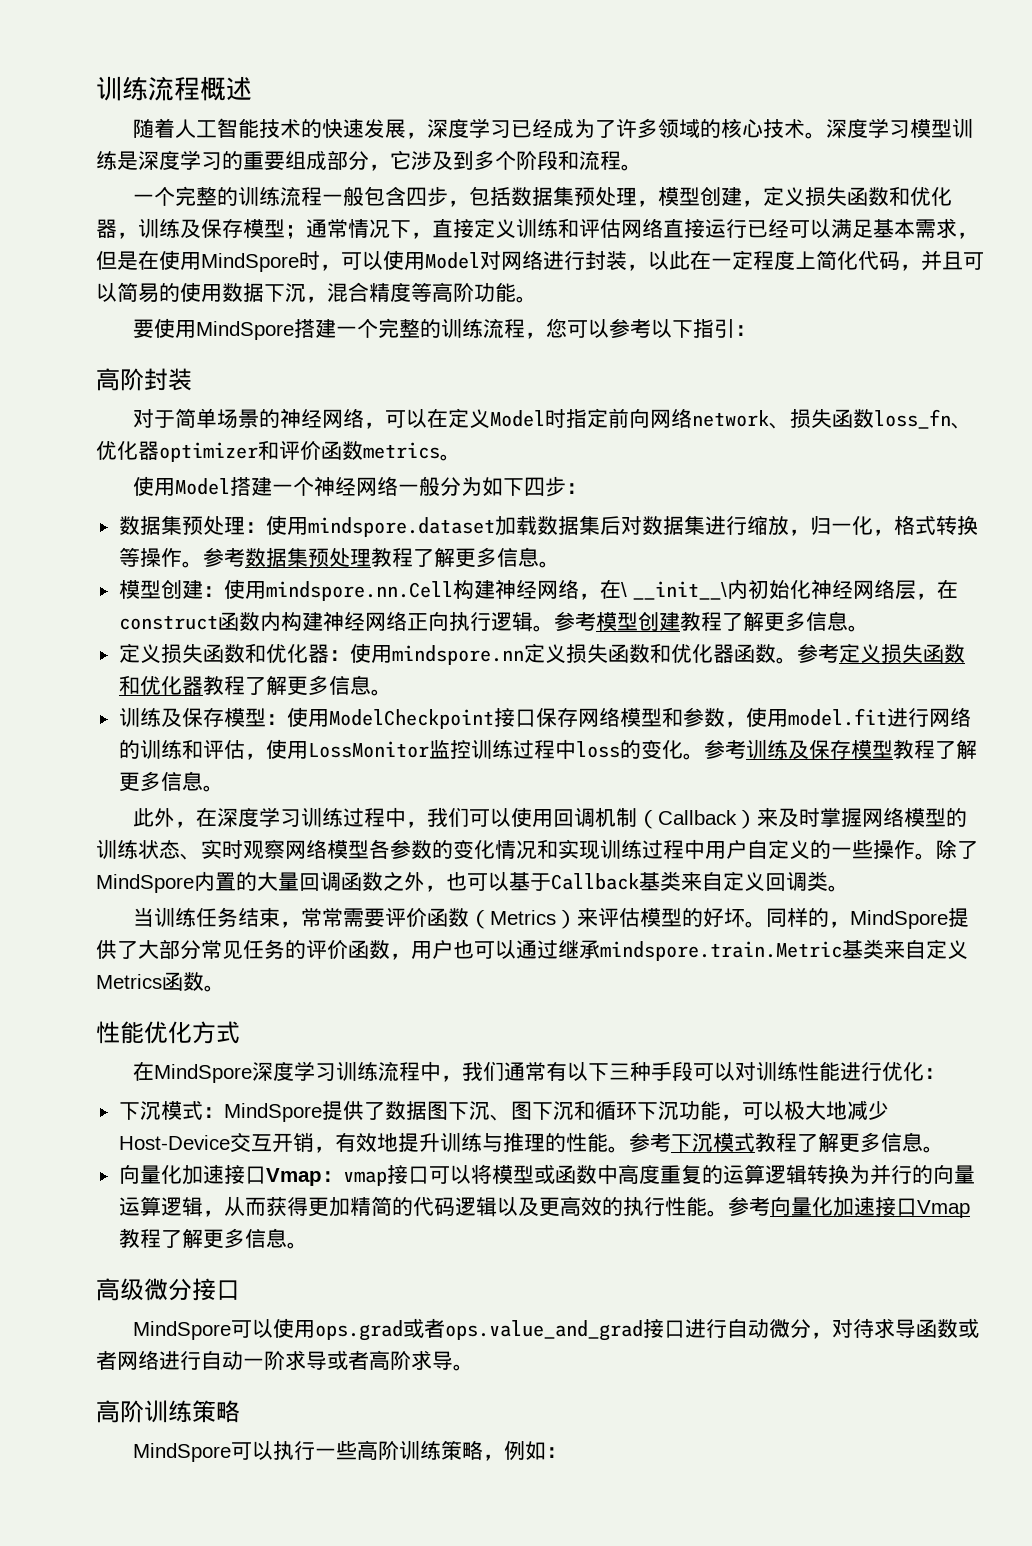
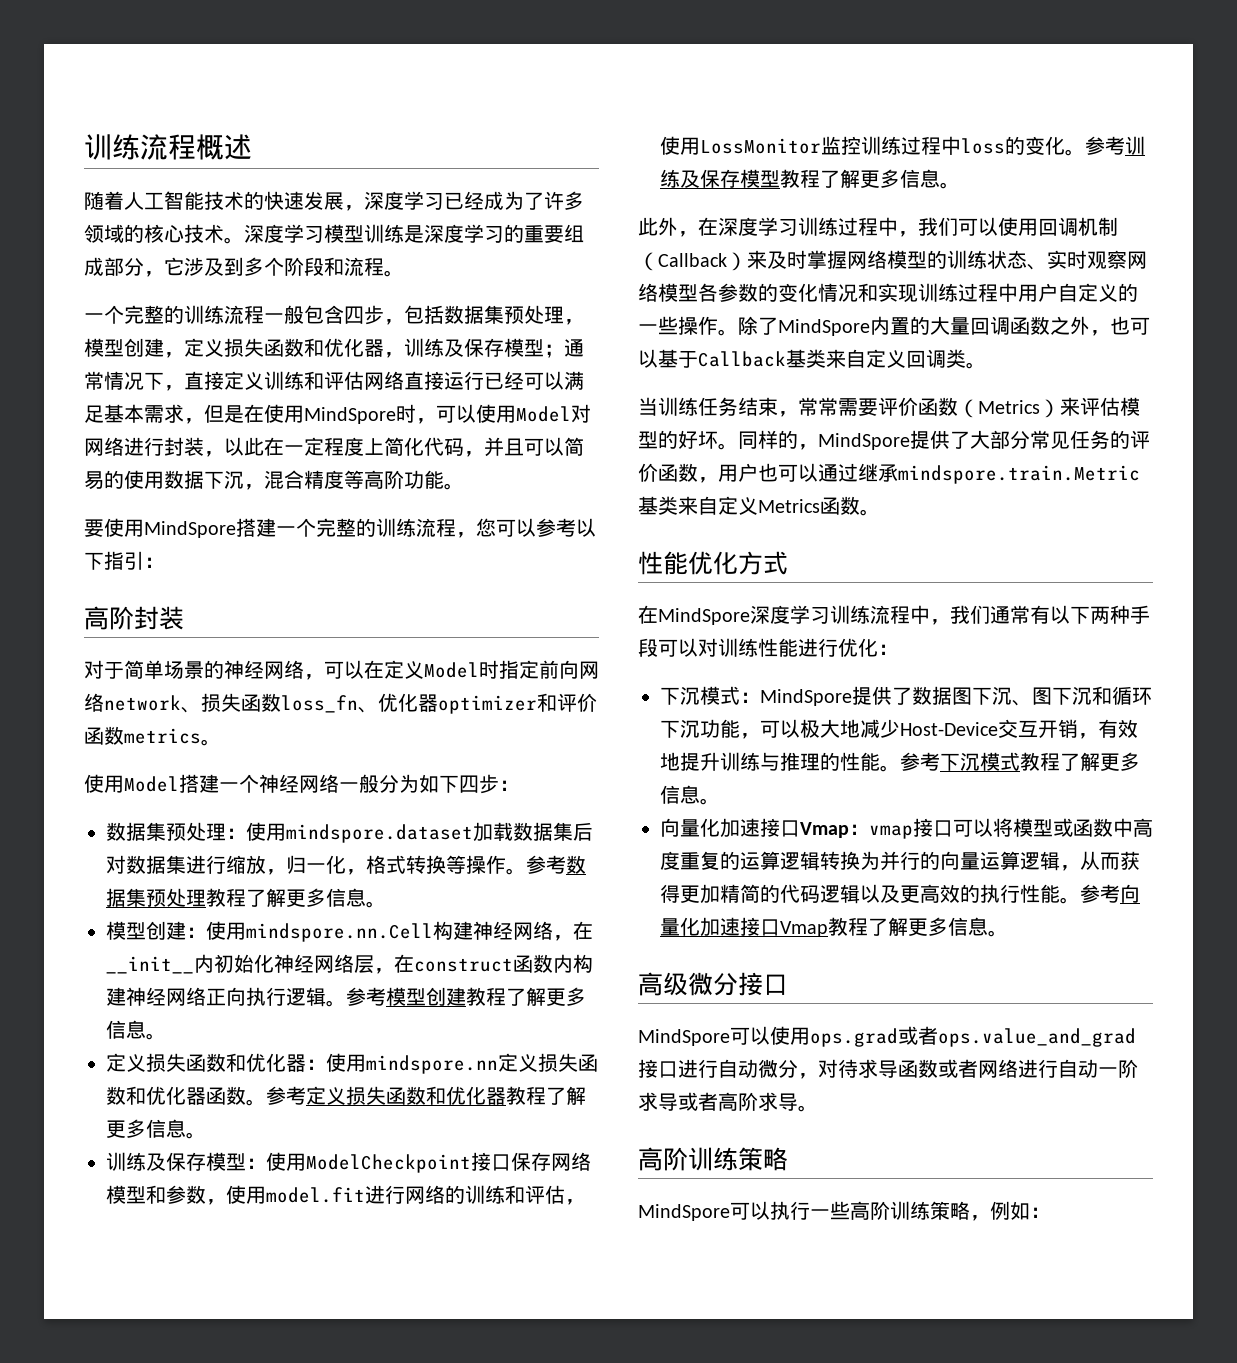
[620,581,727,600] \ __init__\ -> [106,956,194,974] __init__
[608,1063,630,1080] 三 -> [1090,606,1110,624] 两

